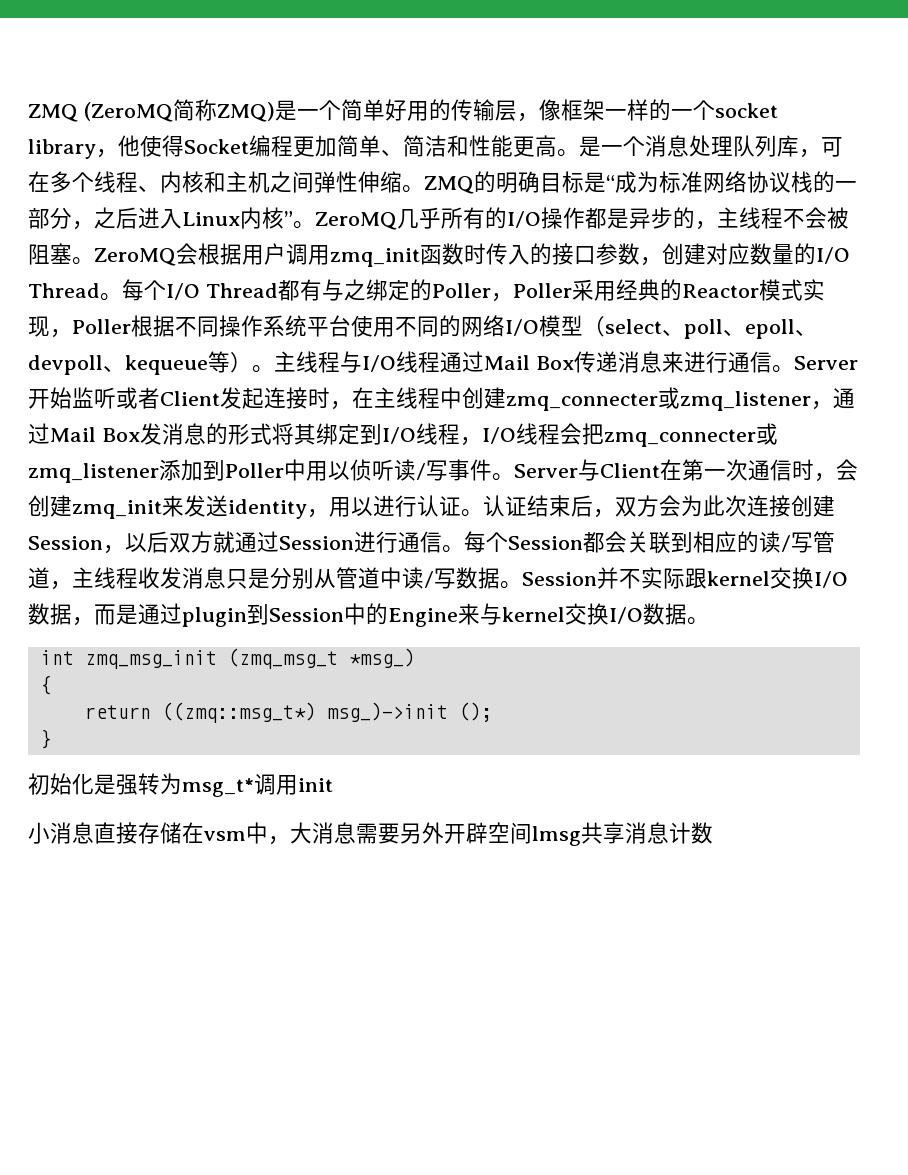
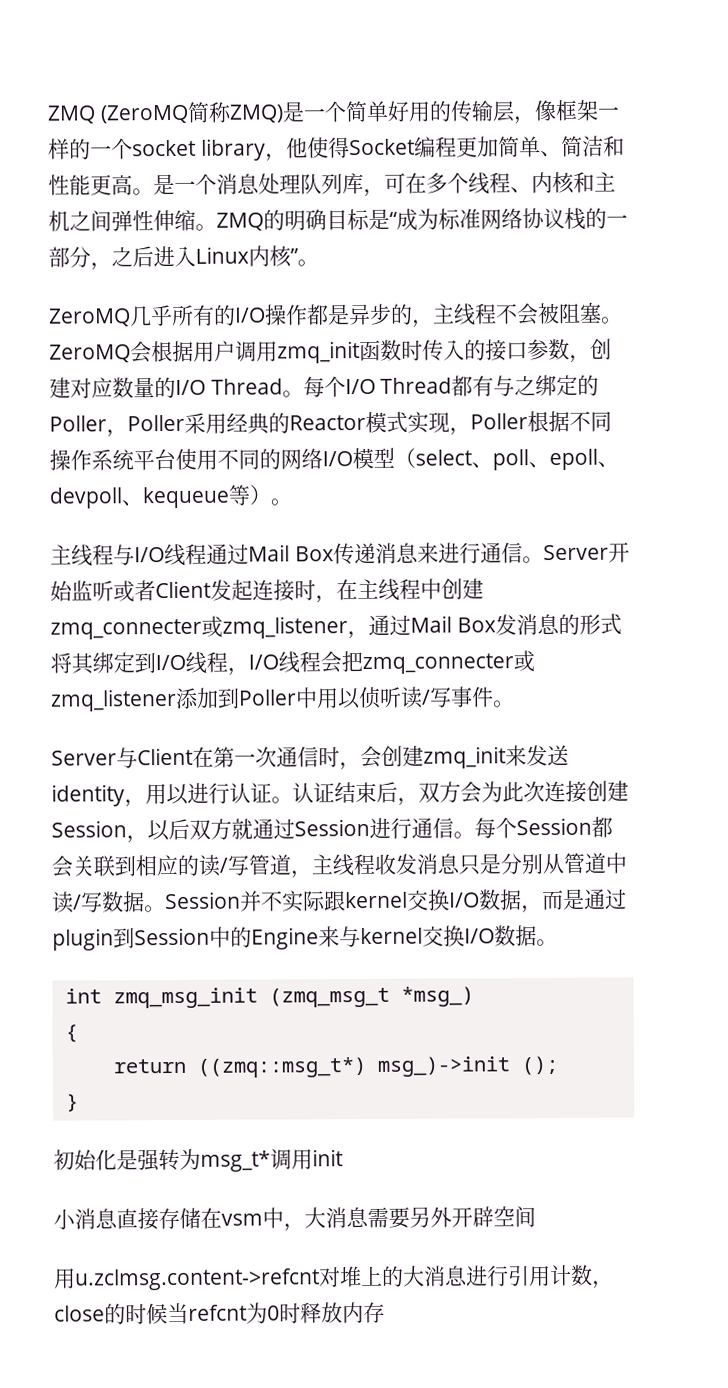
(315, 225) none -> (319, 263) //
(274, 369) none -> (293, 502) //
(514, 477) none -> (515, 704) //
[532,822,713,846] lmsg共享消息计数 -> [54,1264,614,1291] [54,1301,385,1325] // 用u.zclmsg.content->refcnt对堆上的大消息进行引用计数，close的时候当refcnt为0时释放内存

